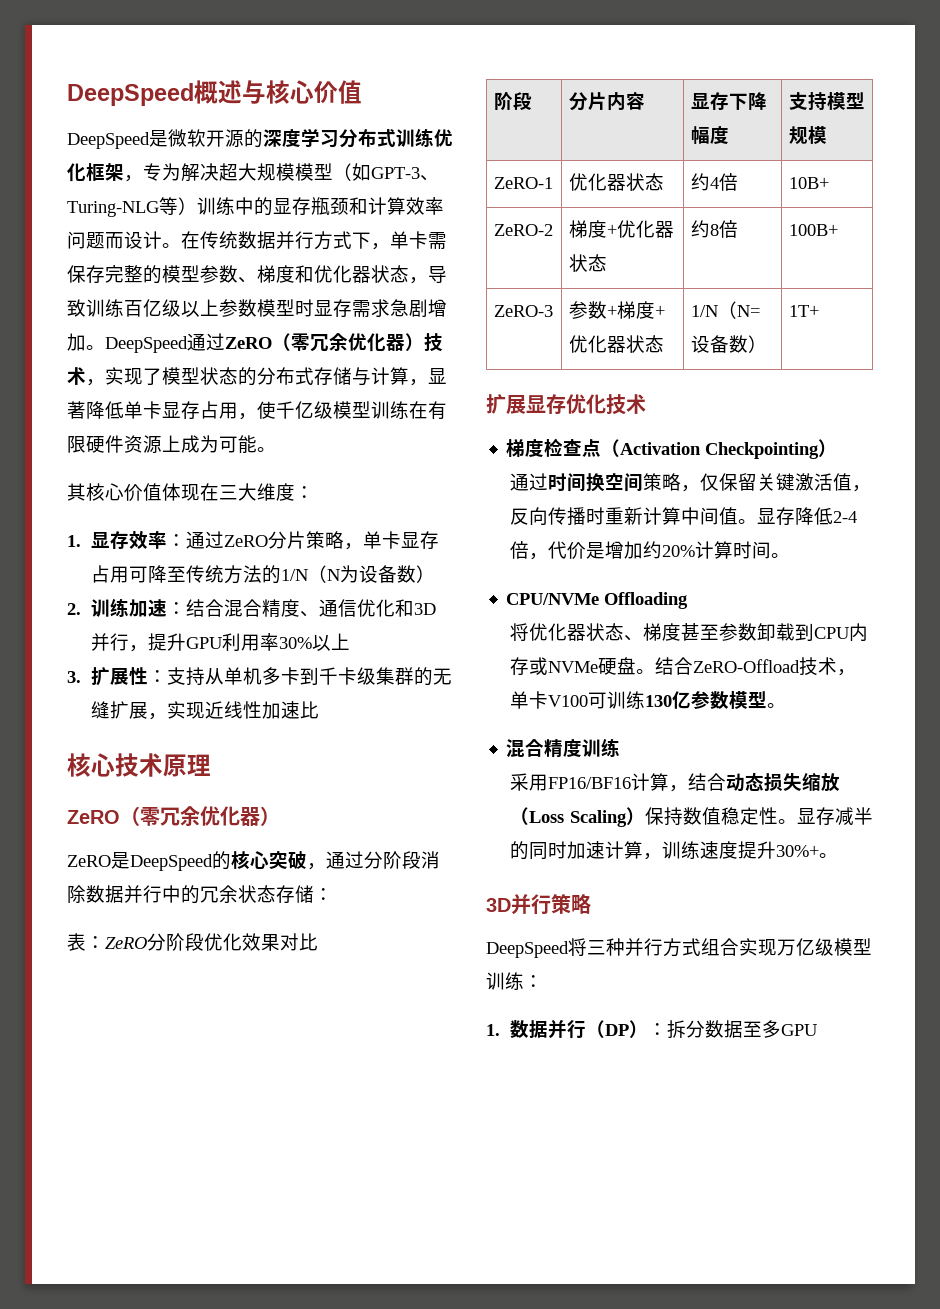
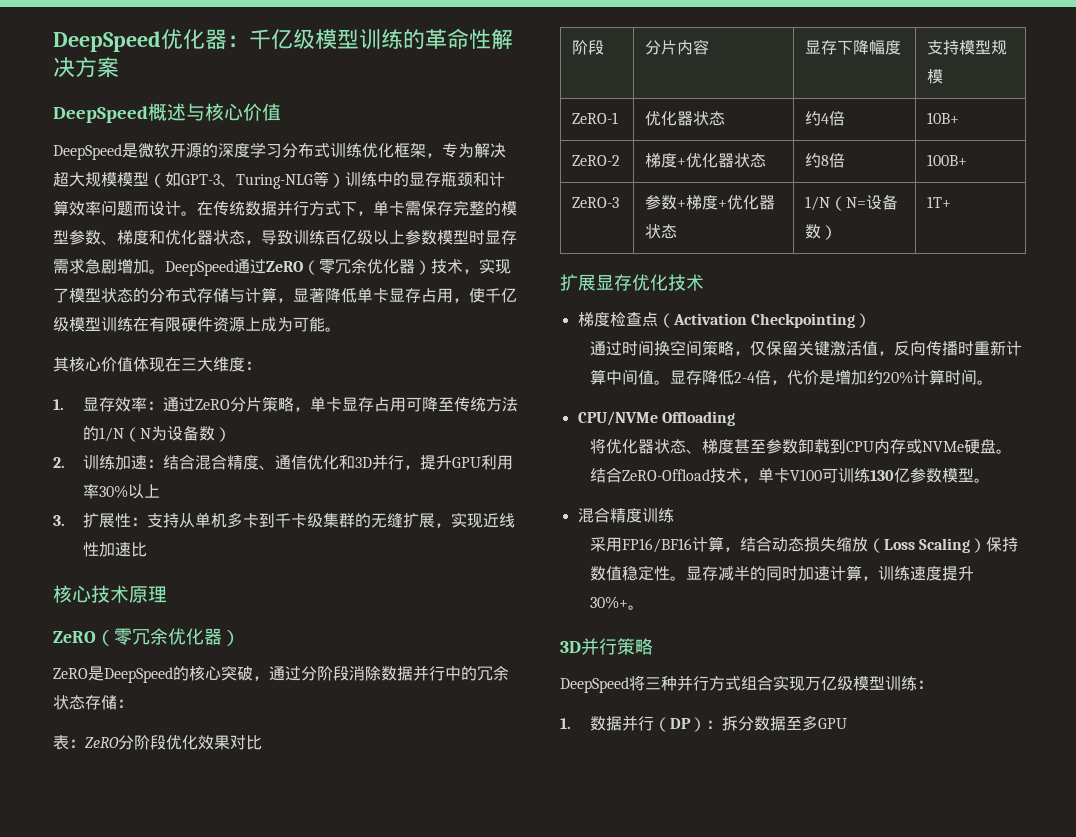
[67,83,194,106] DeepSpeed -> [53,28,513,52] [53,57,119,78] [53,106,148,123] DeepSpeed优化器：千亿级模型训练的革命性解决方案 // DeepSpeed

